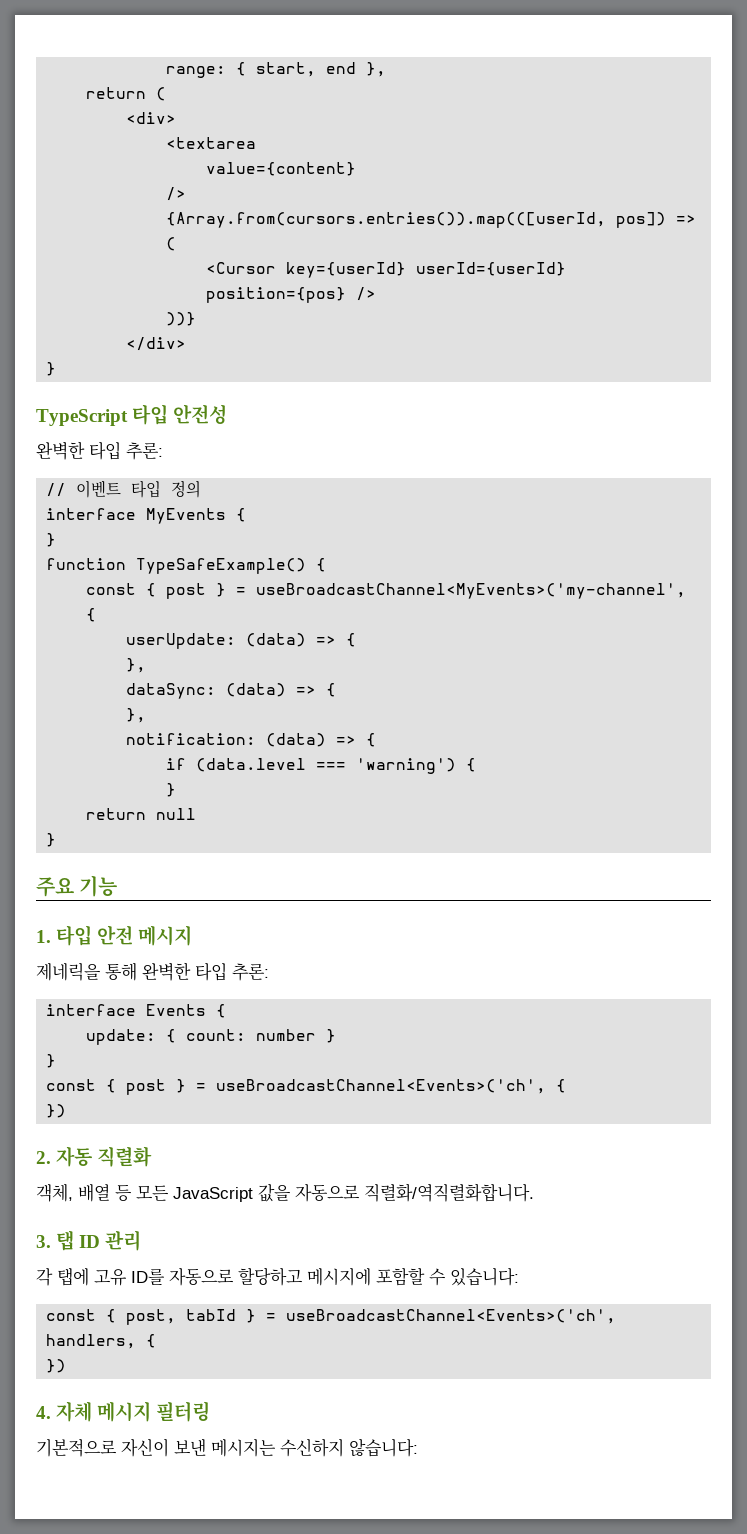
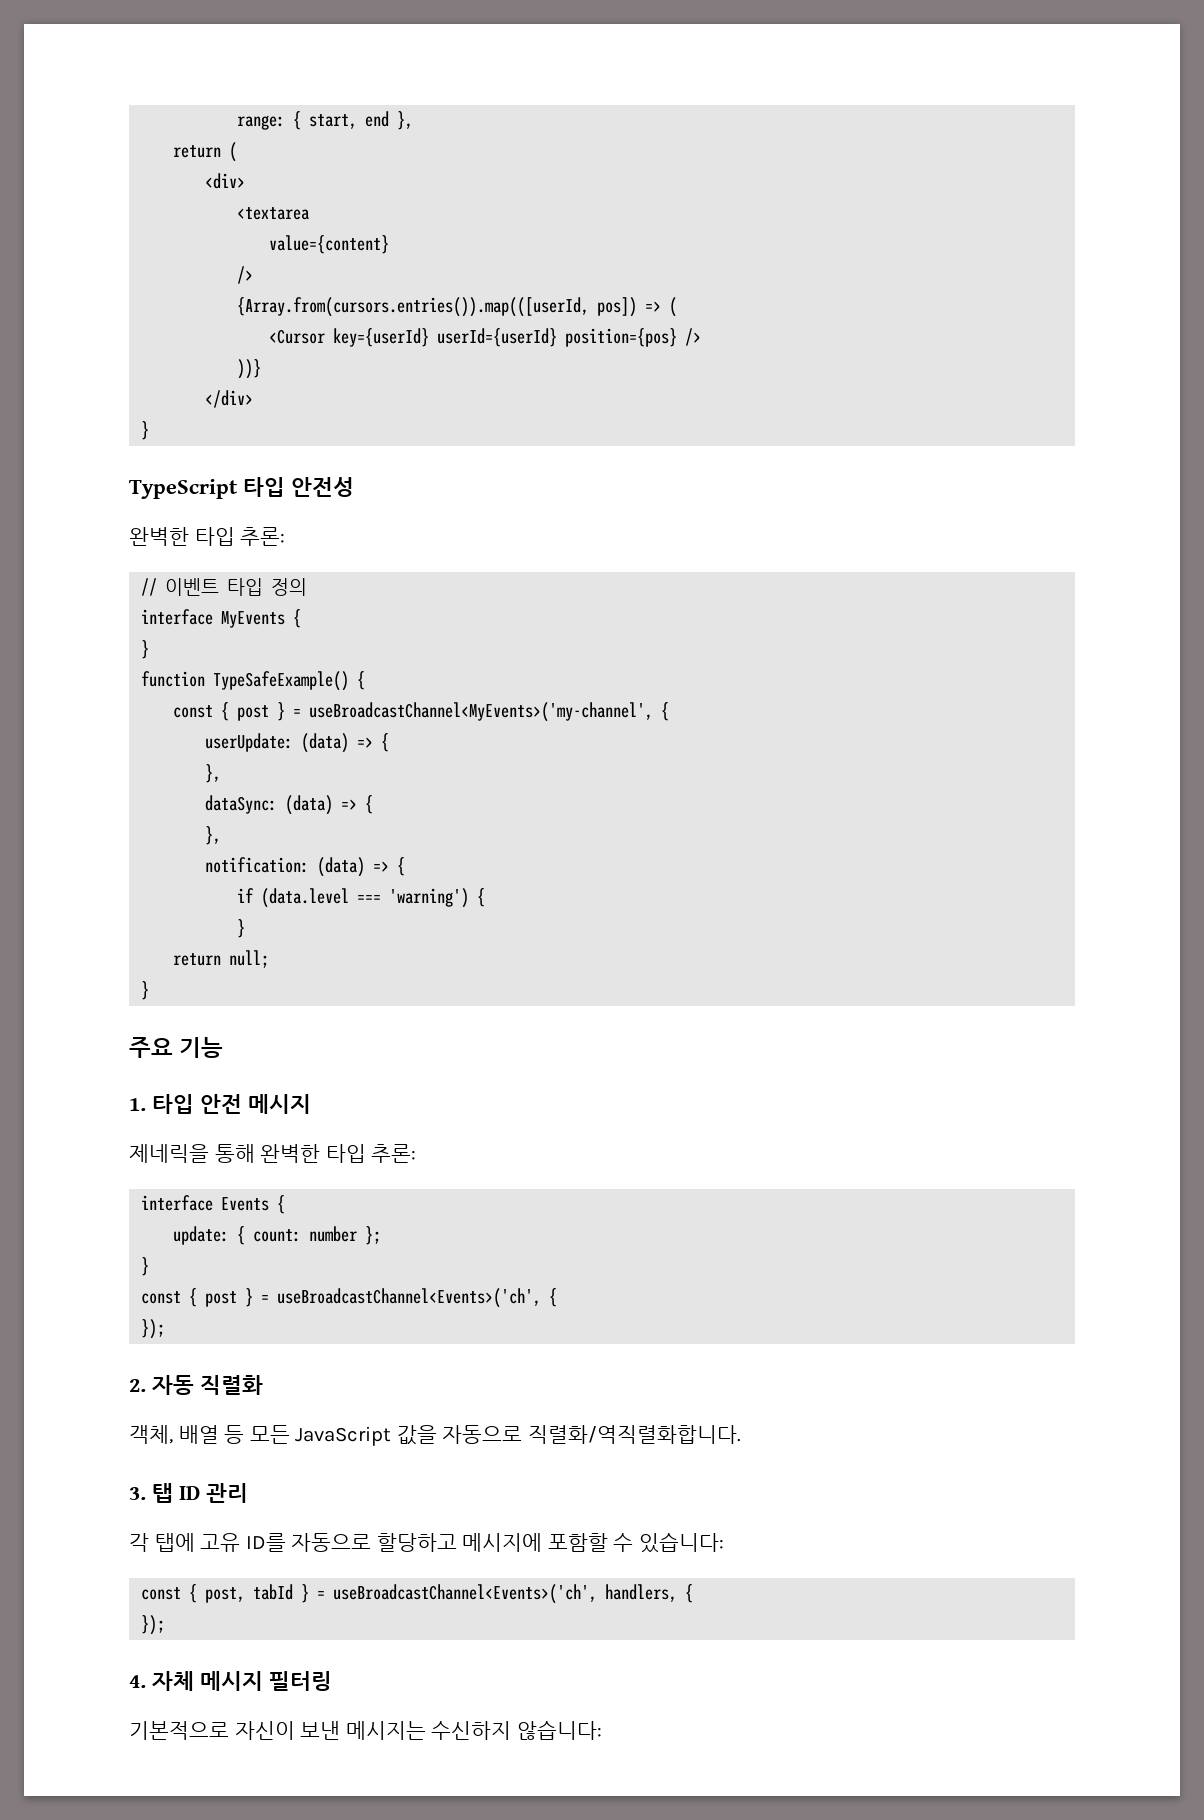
[156,808,197,820] null -> [229,950,270,968] null;
[326,1029,337,1043] } -> [365,1226,382,1245] };
[46,1104,67,1118] }) -> [141,1319,166,1339] });
[46,1359,67,1373] }) -> [141,1615,166,1635] });

